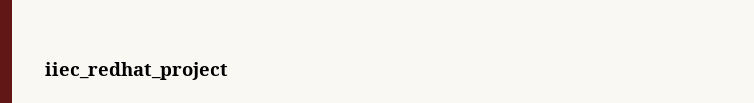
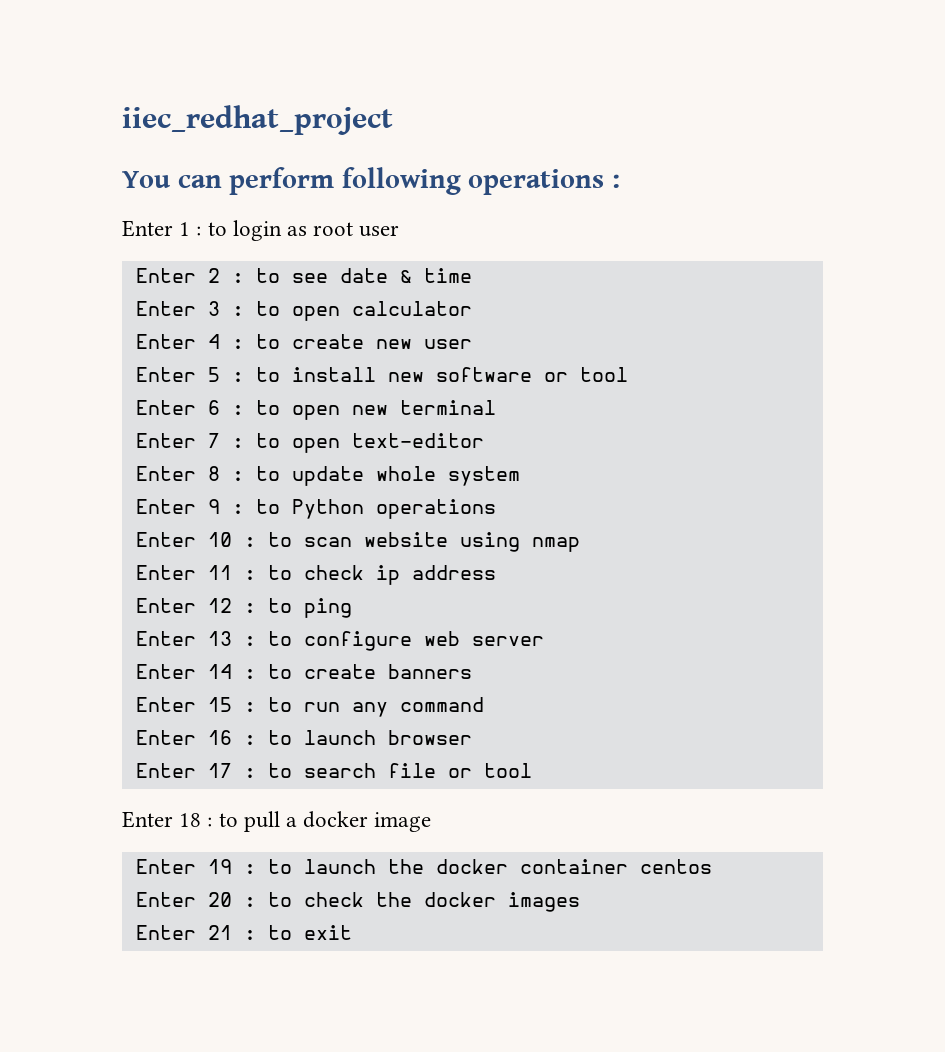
(228, 71) none -> [122,167,620,195] [122,220,400,241] [135,268,472,283] [135,301,472,321] [135,334,472,349] [135,367,628,382] [135,400,496,420] [135,433,484,453] [135,466,520,486] [135,499,496,519] [135,532,580,552] [135,565,496,585] [135,598,352,618] [135,631,544,651] [135,664,472,679] [135,697,484,717] [135,730,472,745] [135,763,532,778] [122,811,432,832] [135,859,712,874] [135,892,580,912] [135,925,352,940] // You can perform following operations : // Enter 1 : to login as root user // Enter 2 : to see date & time // Enter 3 : to open calculator // Enter 4 : to create new user // Enter 5 : to install new software or tool // Enter 6 : to open new terminal // Enter 7 : to open text-editor // Enter 8 : to update whole system // Enter 9 : to Python operations // Enter 10 : to scan website using nmap // Enter 11 : to check ip address // Enter 12 : to ping // Enter 13 : to configure web server // Enter 14 : to create banners // Enter 15 : to run any command // Enter 16 : to launch browser // Enter 17 : to search file or tool // Enter 18 : to pull a docker image // Enter 19 : to launch the docker container centos // Enter 20 : to check the docker images // Enter 21 : to exit

